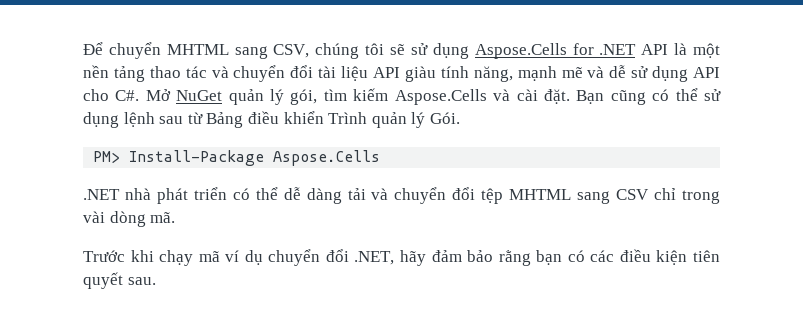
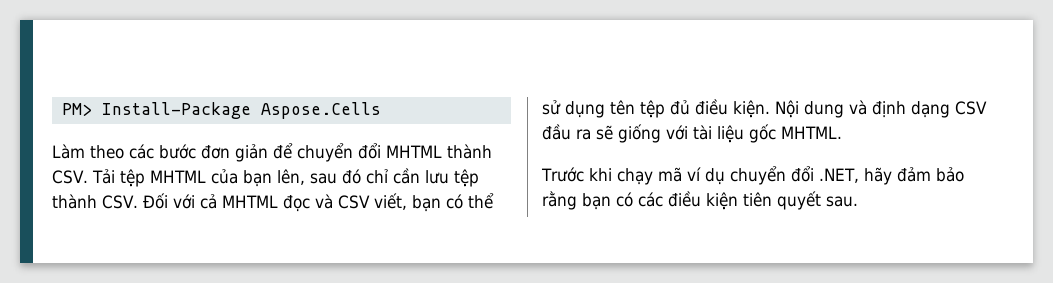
[83,42,721,59] [83,65,721,82] [83,88,721,105] [83,111,460,128] [93,150,381,166] [83,187,721,204] [83,211,176,227] Để chuyển MHTML sang CSV, chúng tôi sẽ sử dụng Aspose.Cells for .NET API là một nền tảng thao tác và chuyển đổi tài liệu API giàu tính năng, mạnh mẽ và dễ sử dụng API cho C#. Mở NuGet quản lý gói, tìm kiếm Aspose.Cells và cài đặt. Bạn cũng có thể sử dụng lệnh sau từ Bảng điều khiển Trình quản lý Gói. // PM> Install-Package Aspose.Cells // .NET nhà phát triển có thể dễ dàng tải và chuyển đổi tệp MHTML sang CSV chỉ trong vài dòng mã. -> [61,102,381,119] [52,143,492,162] [52,168,479,187] [52,193,494,212] [542,99,987,118] [542,124,842,143] PM> Install-Package Aspose.Cells // Làm theo các bước đơn giản để chuyển đổi MHTML thành CSV. Tải tệp MHTML của bạn lên, sau đó chỉ cần lưu tệp thành CSV. Đối với cả MHTML đọc và CSV viết, bạn có thể sử dụng tên tệp đủ điều kiện. Nội dung và định dạng CSV đầu ra sẽ giống với tài liệu gốc MHTML.

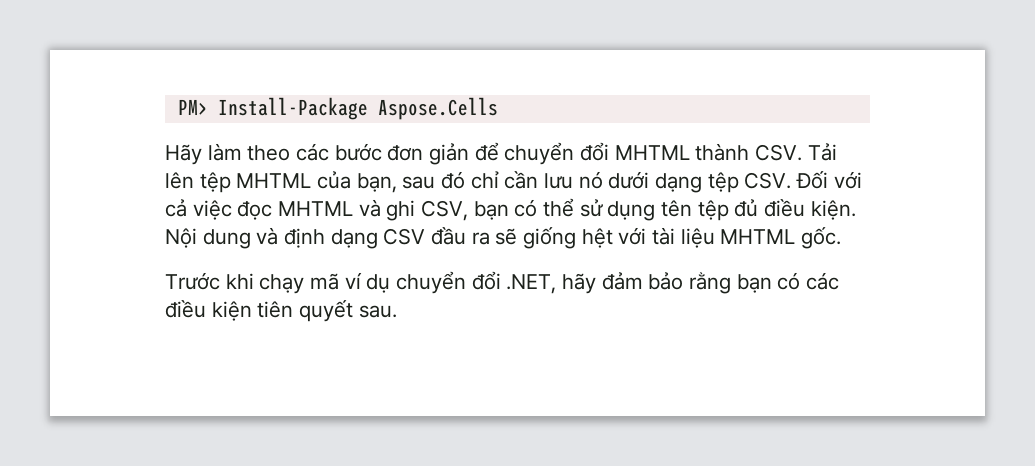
[52,144,85,159] Làm -> [165,143,242,165] Hãy làm
(115, 176) none -> [165,172,194,189] lên
[242,169,305,187] bạn lên, -> [356,173,397,193] bạn,
[453,169,479,187] [52,193,407,212] tệp thành CSV. Đối với cả MHTML đọc và CSV viết, -> [578,171,862,193] [165,199,469,221] nó dưới dạng tệp CSV. Đối với cả việc đọc MHTML và ghi CSV,
(661, 133) none -> [581,228,613,248] hệt
[749,124,842,143] gốc MHTML. -> [720,227,842,249] MHTML gốc.

